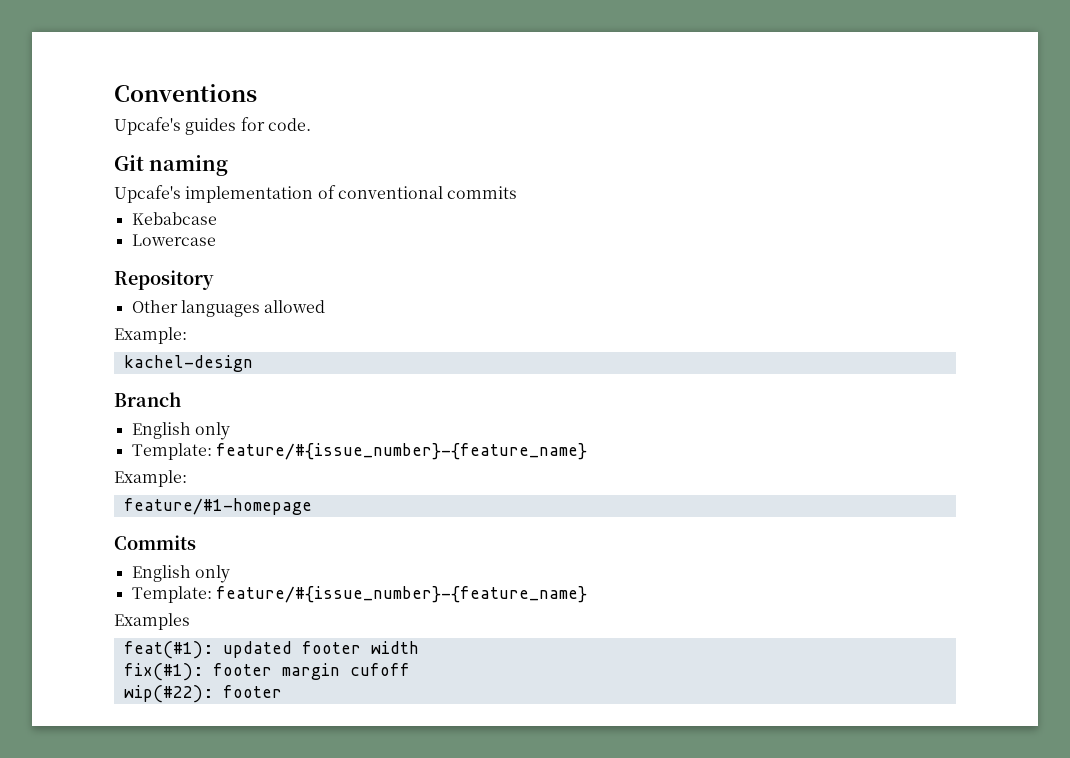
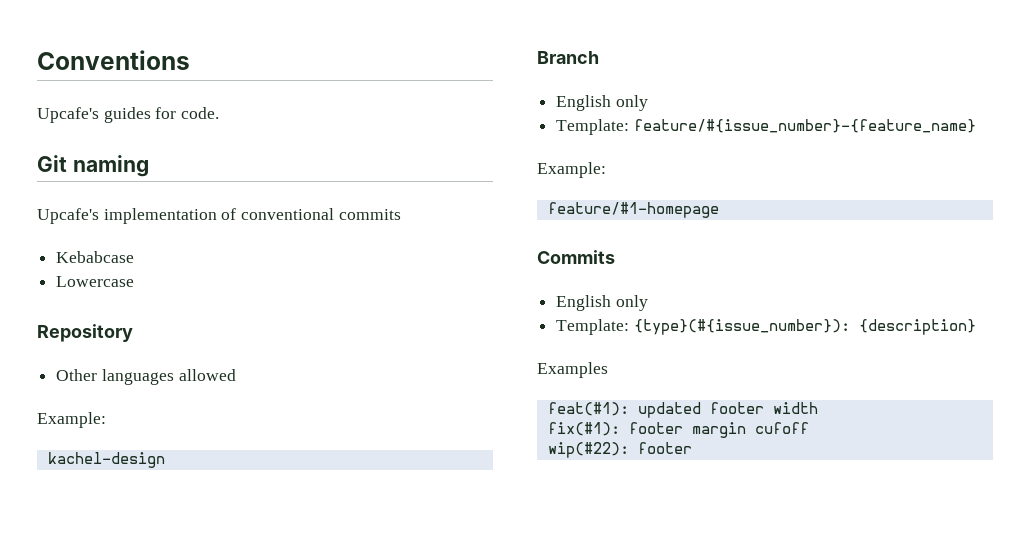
[215,586,587,603] feature/#{issue_number}-{feature_name} -> [633,319,976,335] {type}(#{issue_number}): {description}

